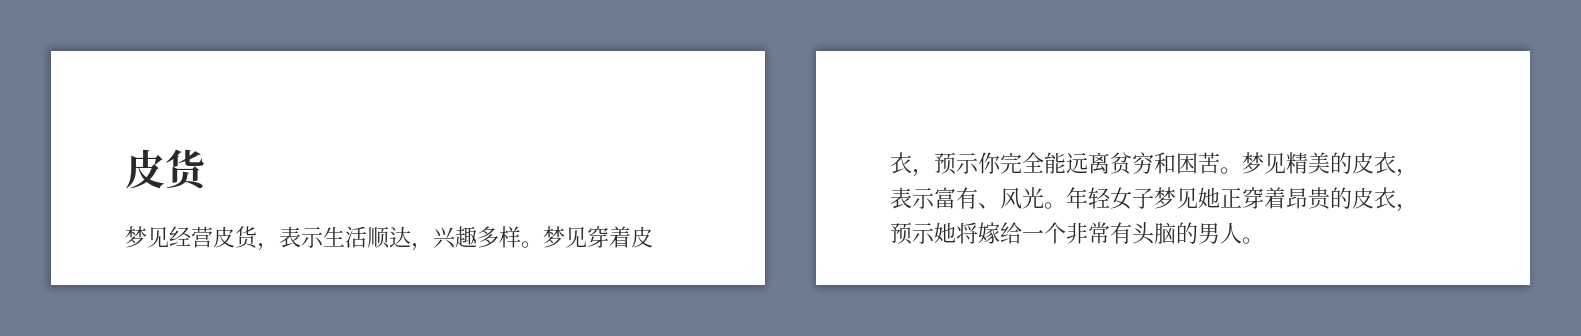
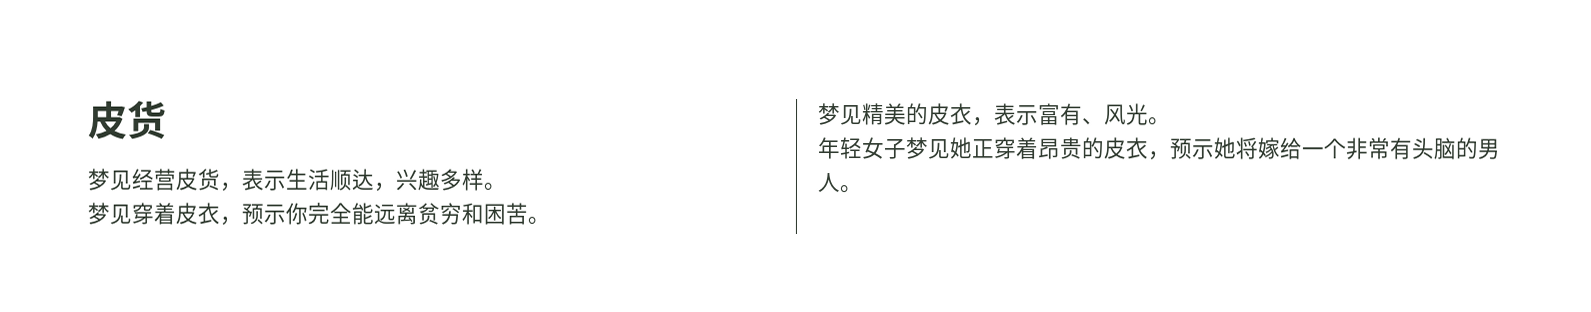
(543, 244) none -> (506, 186) //
(1242, 170) none -> (550, 220) //
(1066, 205) none -> (1171, 121) //

